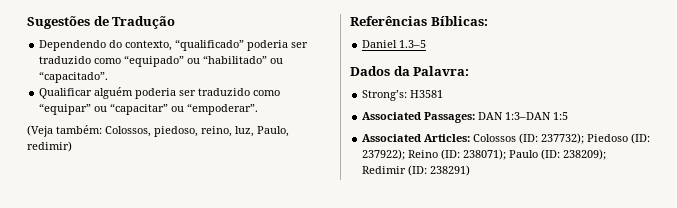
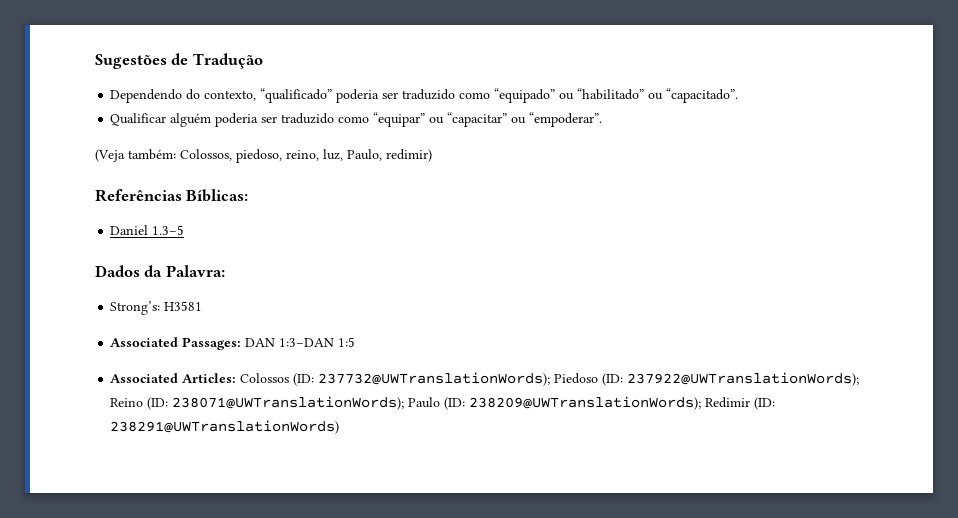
[541,133,585,144] 237732); -> [318,372,551,386] 237732@UWTranslationWords);
[362,149,406,160] 237922); -> [627,372,860,386] 237922@UWTranslationWords);
[463,149,507,160] 238071); -> [172,396,405,410] 238071@UWTranslationWords);
[563,149,607,160] 238209); -> [469,396,702,410] 238209@UWTranslationWords);
[430,165,471,176] 238291) -> [110,420,340,434] 238291@UWTranslationWords)

